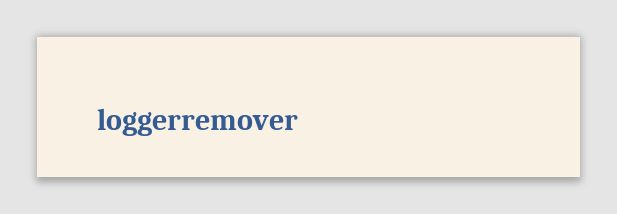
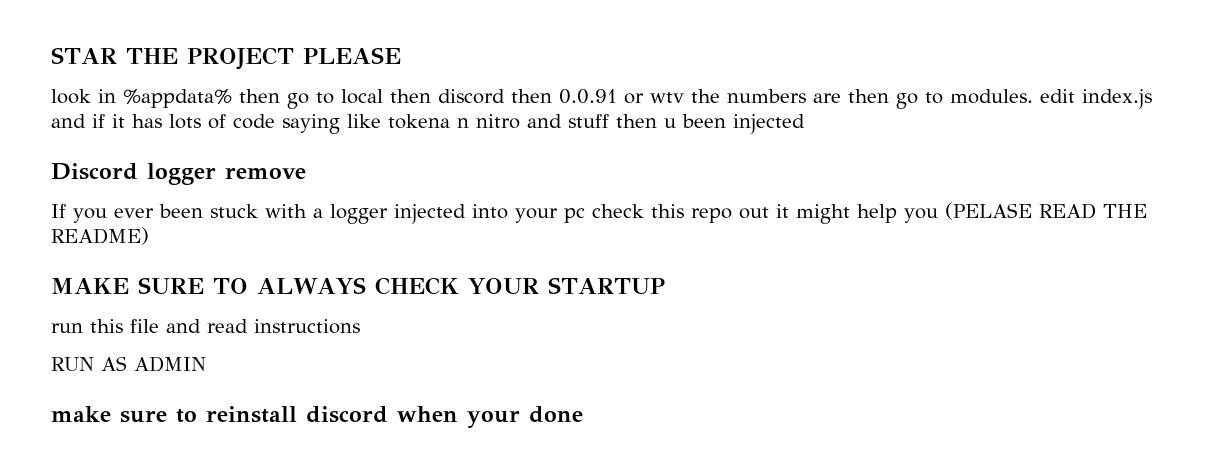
[97,108,298,136] loggerremover -> [51,47,401,70] [51,89,1152,109] [51,114,805,134] [51,163,306,185] [51,202,1147,224] [51,227,149,245] [51,277,665,295] [51,319,360,334] [51,356,206,372] [51,406,583,428] STAR THE PROJECT PLEASE // look in %appdata% then go to local then discord then 0.0.91 or wtv the numbers are then go to modules. edit index.js and if it has lots of code saying like tokena n nitro and stuff then u been injected // Discord logger remove // If you ever been stuck with a logger injected into your pc check this repo out it might help you (PELASE READ THE README) // MAKE SURE TO ALWAYS CHECK YOUR STARTUP // run this file and read instructions // RUN AS ADMIN // make sure to reinstall discord when your done

